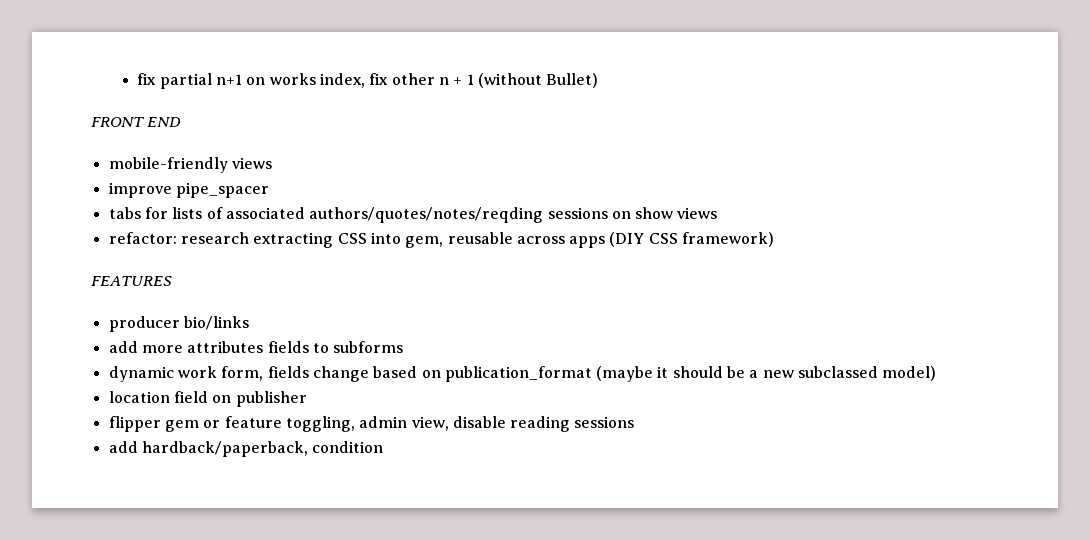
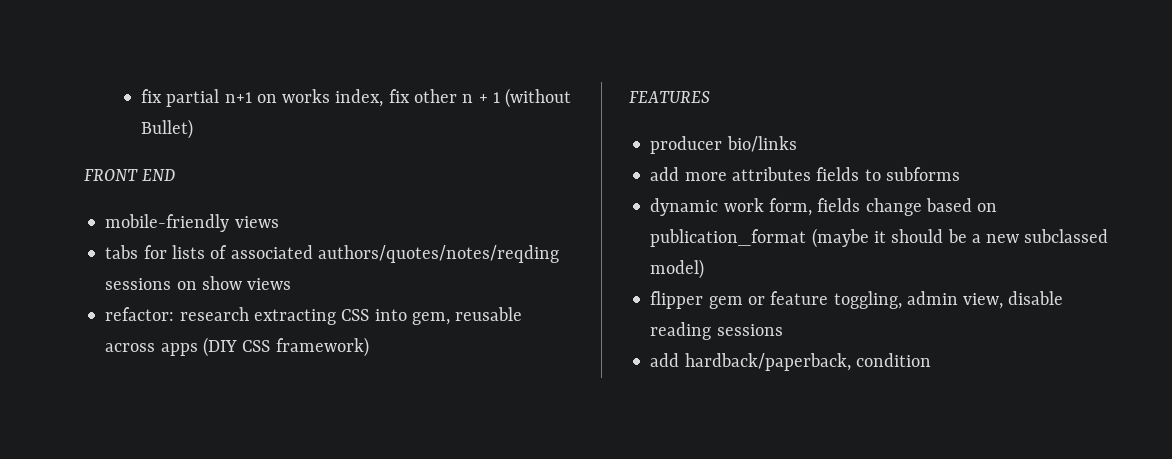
[108,182,269,198] // improve pipe_spacer -> (279, 222) none
[108,391,307,407] // location field on publisher -> (705, 269) none

